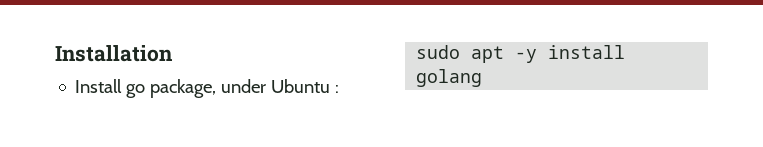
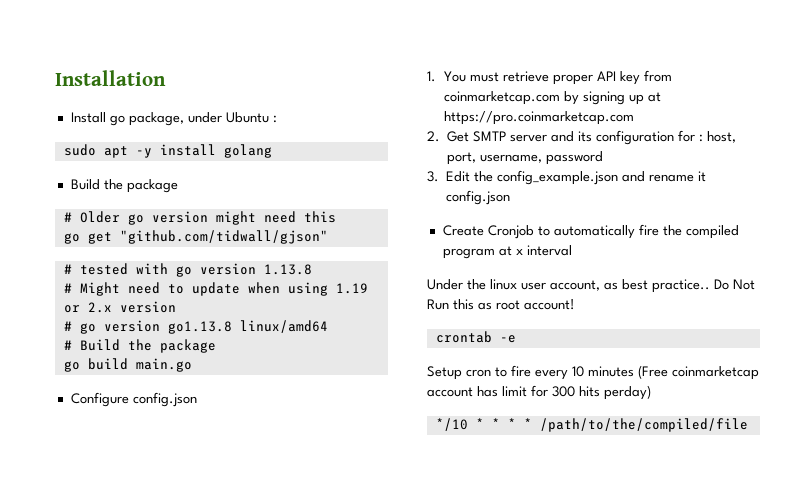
(483, 78) none -> [70,179,178,193] [63,211,336,225] [63,230,328,244] [63,263,312,277] [63,282,368,296] [63,301,176,313] [63,320,328,334] [63,339,216,353] [63,358,192,372] [70,392,197,407] [427,70,673,85] [444,91,662,105] [444,111,635,125] [427,130,737,145] [447,151,604,165] [427,170,707,185] [446,190,511,205] [442,224,739,239] [442,245,572,259] [427,279,755,293] [427,299,575,310] [435,331,516,343] [427,365,759,380] [427,385,651,400] [435,418,748,432] // Build the package // # Older go version might need this // go get "github.com/tidwall/gjson" // # tested with go version 1.13.8 // # Might need to update when using 1.19 or 2.x version // # go version go1.13.8 linux/amd64 // # Build the package // go build main.go // Configure config.json // 1. You must retrieve proper API key from coinmarketcap.com by signing up at https://pro.coinmarketcap.com // 2. Get SMTP server and its configuration for : host, port, username, password // 3. Edit the config_example.json and rename it config.json // Create Cronjob to automatically fire the compiled program at x interval // Under the linux user account, as best practice.. Do Not Run this as root account! // crontab -e // Setup cron to fire every 10 minutes (Free coinmarketcap account has limit for 300 hits perday) // */10 * * * * /path/to/the/compiled/file

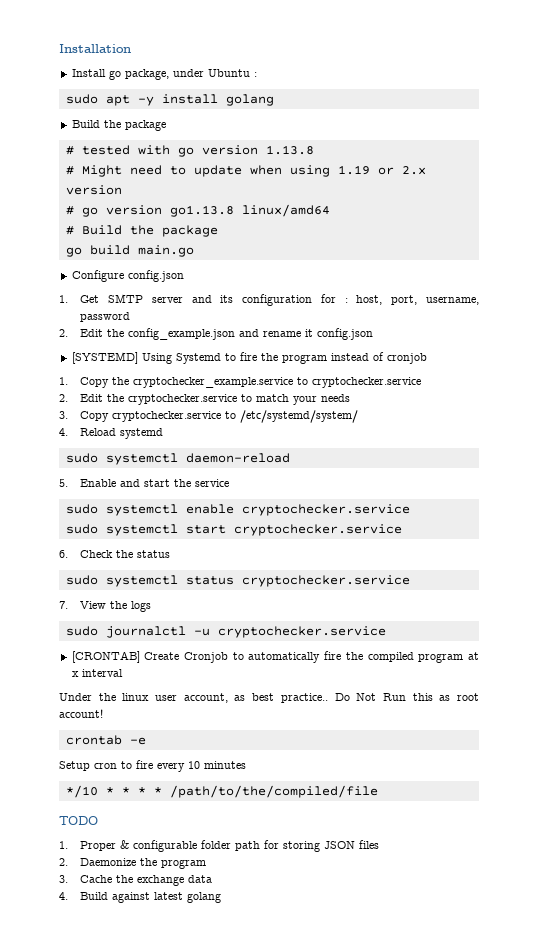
[63,211,336,225] [63,230,328,244] // # Older go version might need this // go get "github.com/tidwall/gjson" -> (166, 125) none
[444,70,673,85] [444,91,662,105] [444,111,635,125] [427,131,440,142] You must retrieve proper API key from coinmarketcap.com by signing up at https://pro.coinmarketcap.com // 2. -> (68, 299) none
[427,171,439,182] 3. -> [59,329,68,337] 2.
(511, 197) none -> [71,352,427,364] [59,377,422,388] [59,394,351,405] [59,410,359,423] [59,428,164,439] [65,453,290,465] [59,479,230,487] [65,504,410,516] [65,524,402,536] [59,550,171,558] [65,575,410,587] [59,601,152,612] [65,626,386,638] [71,651,140,663] [SYSTEMD] Using Systemd to fire the program instead of cronjob // 1. Copy the cryptochecker_example.service to cryptochecker.service // 2. Edit the cryptochecker.service to match your needs // 3. Copy cryptochecker.service to /etc/systemd/system/ // 4. Reload systemd // sudo systemctl daemon-reload // 5. Enable and start the service // sudo systemctl enable cryptochecker.service // sudo systemctl start cryptochecker.service // 6. Check the status // sudo systemctl status cryptochecker.service // 7. View the logs // sudo journalctl -u cryptochecker.service // [CRONTAB]
[638,365,759,380] [427,385,651,400] (Free coinmarketcap account has limit for 300 hits perday) -> (246, 765) none
(748, 425) none -> [59,816,98,825] [59,840,380,852] [59,858,207,869] [59,875,213,886] [59,892,222,903] // TODO // 1. Proper & configurable folder path for storing JSON files // 2. Daemonize the program // 3. Cache the exchange data // 4. Build against latest golang

